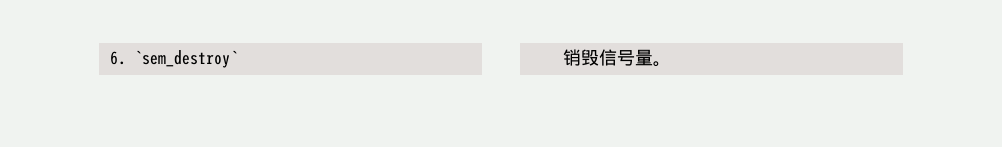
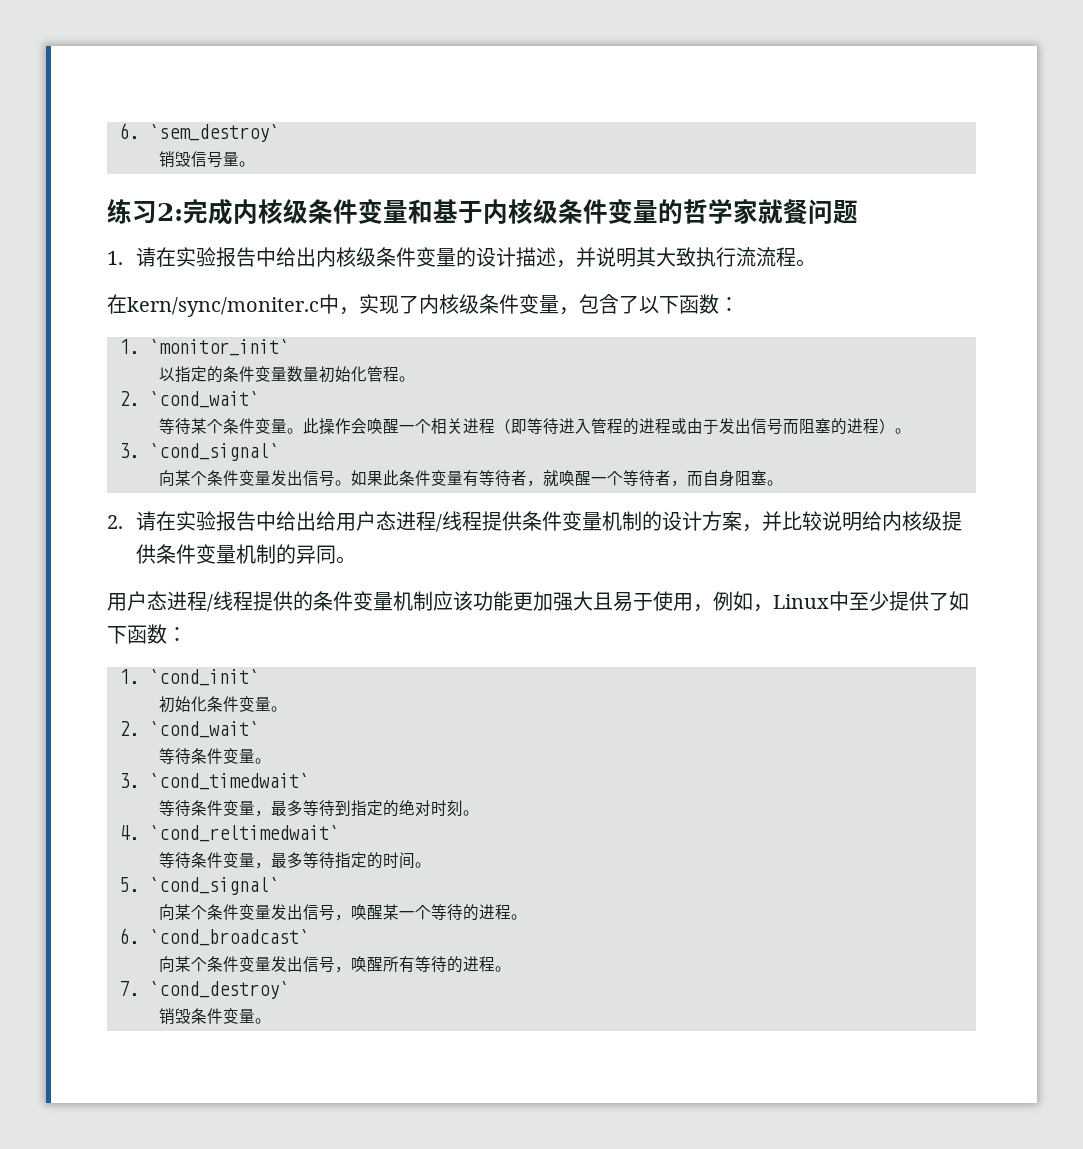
(671, 64) none -> [107,199,858,225] [107,247,817,268] [107,294,739,317] [119,339,289,356] [159,366,415,383] [119,391,259,408] [159,418,911,435] [119,443,279,461] [159,470,783,487] [107,511,963,532] [136,544,357,564] [107,591,969,612] [107,624,187,644] [119,669,259,686] [159,696,287,713] [119,721,259,738] [159,748,271,765] [119,773,309,790] [159,800,479,817] [119,825,339,842] [159,852,431,869] [119,877,279,895] [159,904,527,921] [119,928,309,946] [159,956,511,973] [119,981,289,999] [159,1008,271,1025] // 练习2:完成内核级条件变量和基于内核级条件变量的哲学家就餐问题 // 1.请在实验报告中给出内核级条件变量的设计描述，并说明其大致执行流流程。 // 在kern/sync/moniter.c中，实现了内核级条件变量，包含了以下函数： // 1. `monitor_init` // 以指定的条件变量数量初始化管程。 // 2. `cond_wait` // 等待某个条件变量。此操作会唤醒一个相关进程（即等待进入管程的进程或由于发出信号而阻塞的进程）。 // 3. `cond_signal` // 向某个条件变量发出信号。如果此条件变量有等待者，就唤醒一个等待者，而自身阻塞。 // 2.请在实验报告中给出给用户态进程/线程提供条件变量机制的设计方案，并比较说明给内核级提供条件变量机制的异同。 // 用户态进程/线程提供的条件变量机制应该功能更加强大且易于使用，例如，Linux中至少提供了如下函数： // 1. `cond_init` // 初始化条件变量。 // 2. `cond_wait` // 等待条件变量。 // 3. `cond_timedwait` // 等待条件变量，最多等待到指定的绝对时刻。 // 4. `cond_reltimedwait` // 等待条件变量，最多等待指定的时间。 // 5. `cond_signal` // 向某个条件变量发出信号，唤醒某一个等待的进程。 // 6. `cond_broadcast` // 向某个条件变量发出信号，唤醒所有等待的进程。 // 7. `cond_destroy` // 销毁条件变量。

